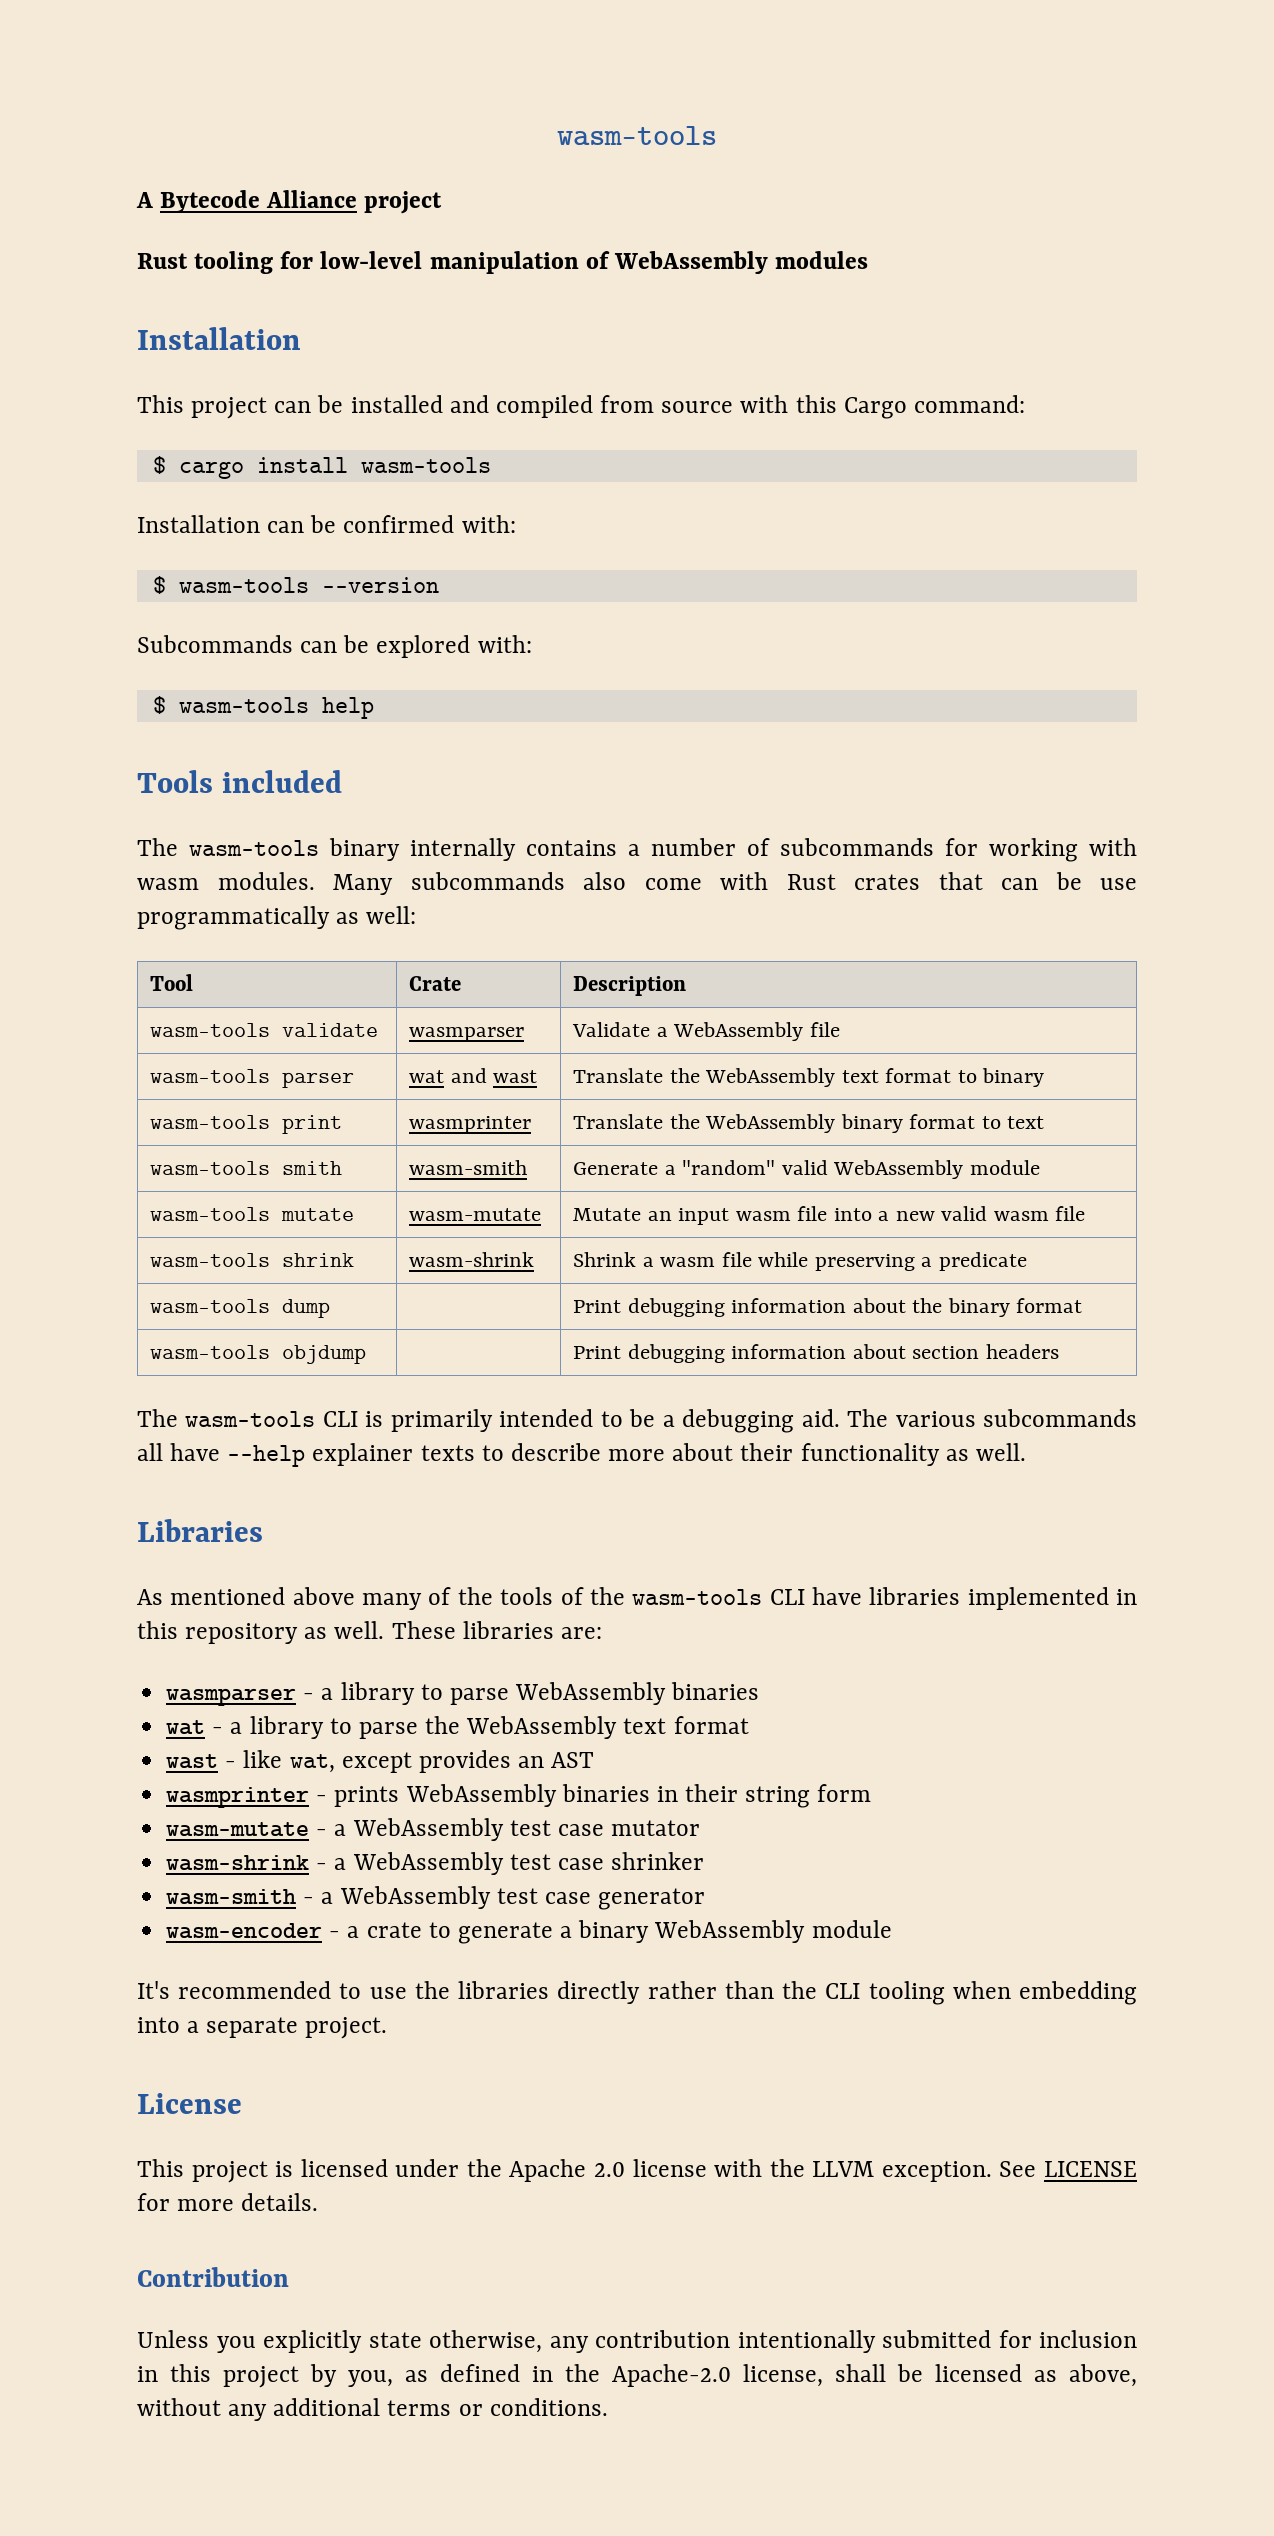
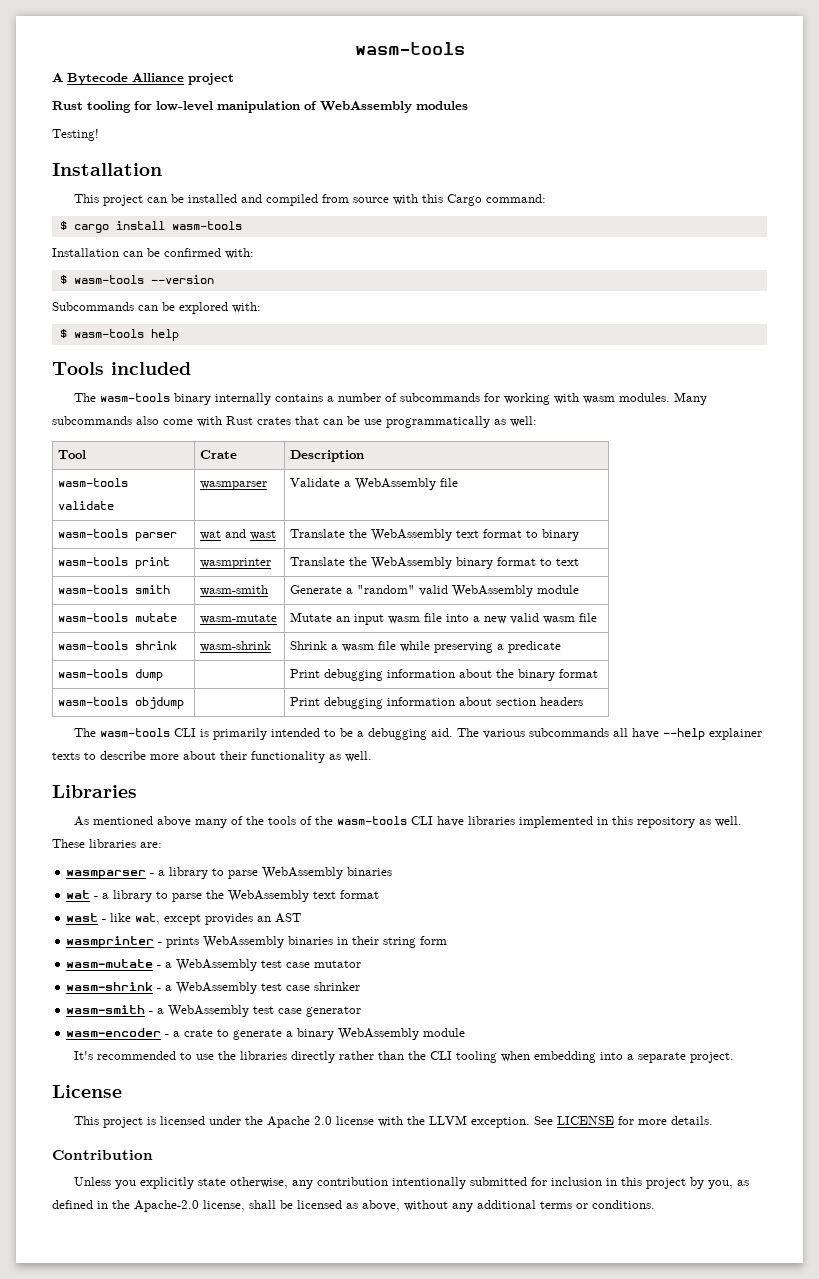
(869, 260) none -> [52,129,99,141] // Testing!

